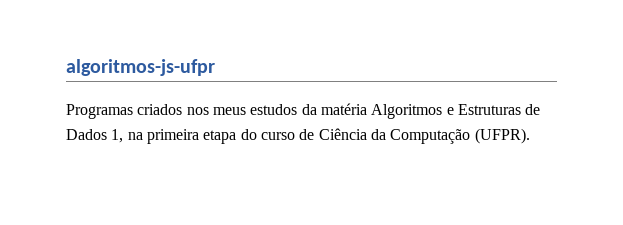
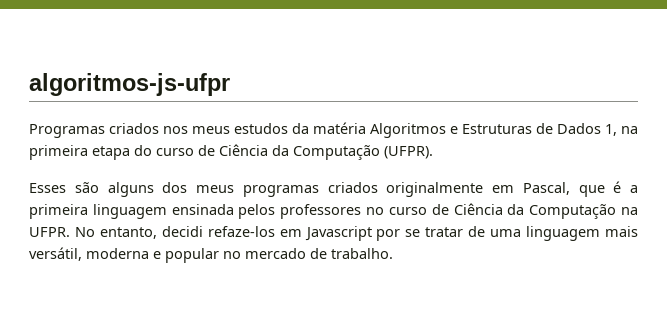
(530, 136) none -> [29,181,638,197] [29,203,638,219] [29,226,638,241] [29,247,393,263] // Esses são alguns dos meus programas criados originalmente em Pascal, que é a primeira linguagem ensinada pelos professores no curso de Ciência da Computação na UFPR. No entanto, decidi refaze-los em Javascript por se tratar de uma linguagem mais versátil, moderna e popular no mercado de trabalho.

